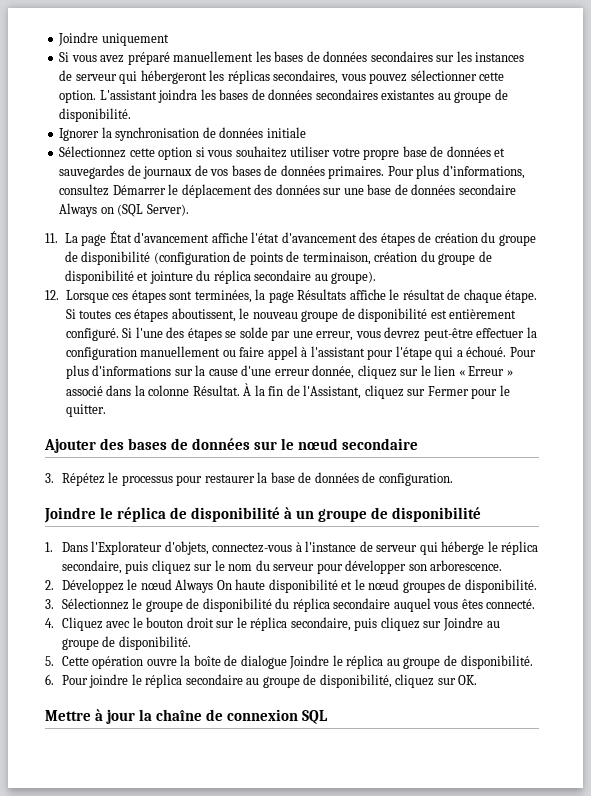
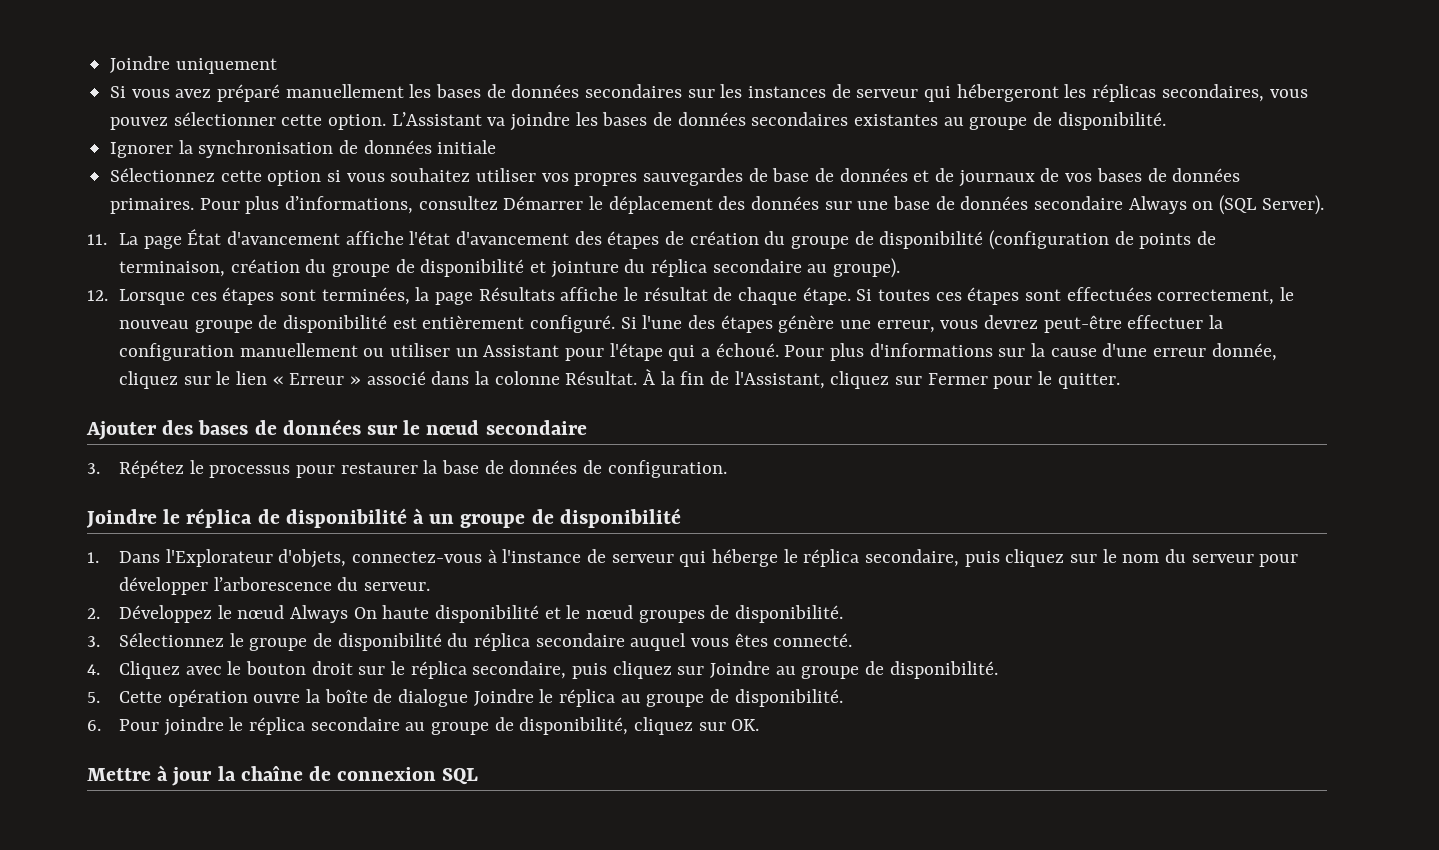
[99,89,198,103] L'assistant joindra -> [391,112,571,131] L’Assistant va joindre
[331,148,400,160] votre propre -> [541,168,768,186] vos propres sauvegardes de
[59,165,125,179] sauvegardes -> (930, 176) none
[171,308,236,322] aboutissent, -> [1025,287,1275,305] sont effectuées correctement,
[225,327,291,341] se solde par -> [778,315,835,333] génère
[239,346,365,360] faire appel à l'assistant -> [389,343,560,357] utiliser un Assistant
[408,560,503,571] son arborescence. -> [213,577,430,591] l’arborescence du serveur.

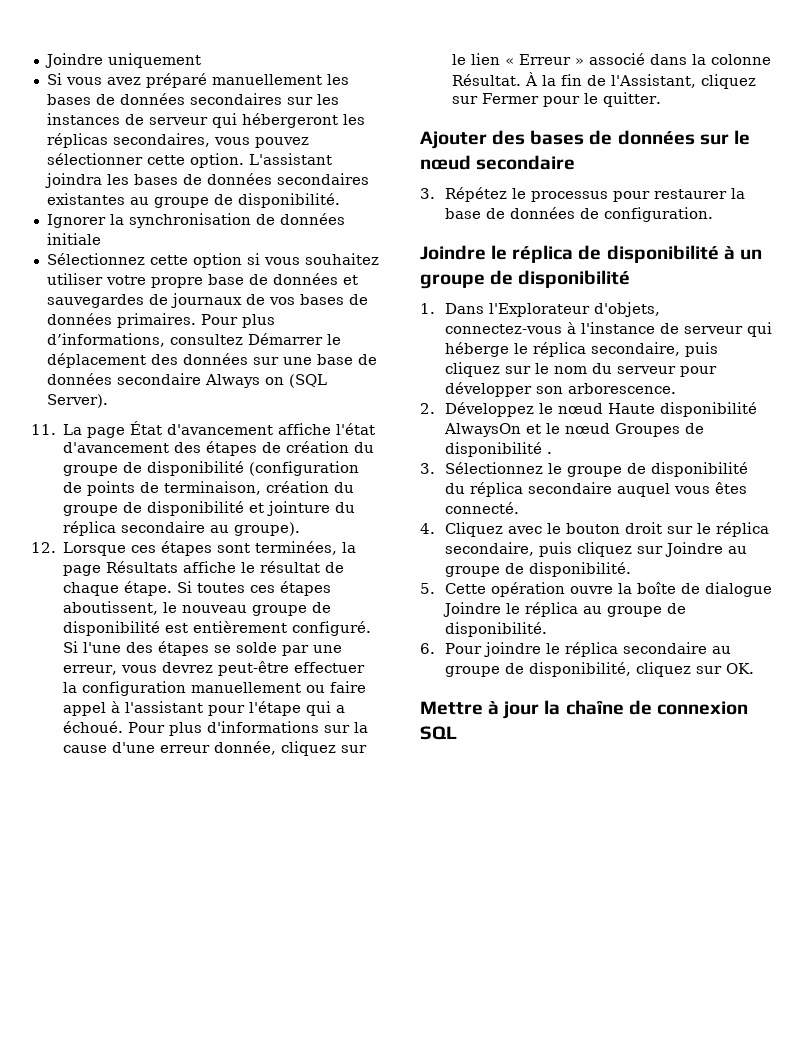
[391,112,571,131] L’Assistant va joindre -> [248,153,332,165] [44,173,102,188] L'assistant joindra
[541,168,768,186] vos propres sauvegardes de -> [105,275,203,288] votre propre
(930, 176) none -> [46,294,144,308] sauvegardes
[1025,287,1275,305] sont effectuées correctement, -> [63,601,159,615] aboutissent,
[778,315,835,333] génère -> [214,642,310,656] se solde par
[389,343,560,357] utiliser un Assistant -> [330,681,367,693] [63,701,204,716] faire appel à l'assistant
[213,577,430,591] l’arborescence du serveur. -> [535,383,676,394] son arborescence.
[289,605,844,623] Always On haute disponibilité et le nœud groupes de disponibilité. -> [607,402,757,417] [443,423,704,437] [444,442,552,457] Haute disponibilité AlwaysOn et le nœud Groupes de disponibilité .

